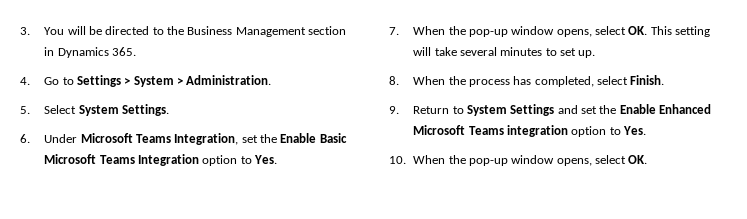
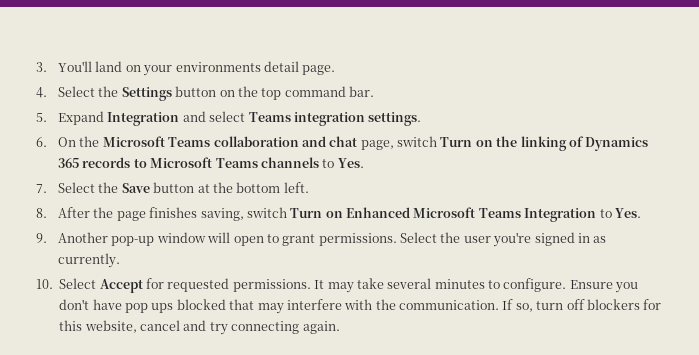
[44,26,347,37] [44,47,136,58] [20,75,272,87] [20,104,169,116] [20,133,347,145] [44,154,278,166] [389,26,711,37] [413,47,596,58] [389,75,665,87] [389,104,712,116] [413,125,647,137] [389,155,648,166] You will be directed to the Business Management section in Dynamics 365. // 4. Go to Settings > System > Administration. // 5. Select System Settings. // 6. Under Microsoft Teams Integration, set the Enable Basic Microsoft Teams Integration option to Yes. // 7. When the pop-up window opens, select OK. This setting will take several minutes to set up. // 8. When the process has completed, select Finish. // 9. Return to System Settings and set the Enable Enhanced Microsoft Teams integration option to Yes. // 10. When the pop-up window opens, select OK. -> [58,61,336,76] [36,86,375,101] [36,111,422,126] [36,136,649,151] [58,157,364,168] [36,182,309,193] [36,207,641,222] [36,232,607,247] [58,253,121,268] [36,278,639,293] [59,299,662,314] [59,320,340,335] You'll land on your environments detail page. // 4. Select the Settings button on the top command bar. // 5. Expand Integration and select Teams integration settings. // 6. On the Microsoft Teams collaboration and chat page, switch Turn on the linking of Dynamics 365 records to Microsoft Teams channels to Yes. // 7. Select the Save button at the bottom left. // 8. After the page finishes saving, switch Turn on Enhanced Microsoft Teams Integration to Yes. // 9. Another pop-up window will open to grant permissions. Select the user you're signed in as currently. // 10. Select Accept for requested permissions. It may take several minutes to configure. Ensure you don't have pop ups blocked that may interfere with the communication. If so, turn off blockers for this website, cancel and try connecting again.

